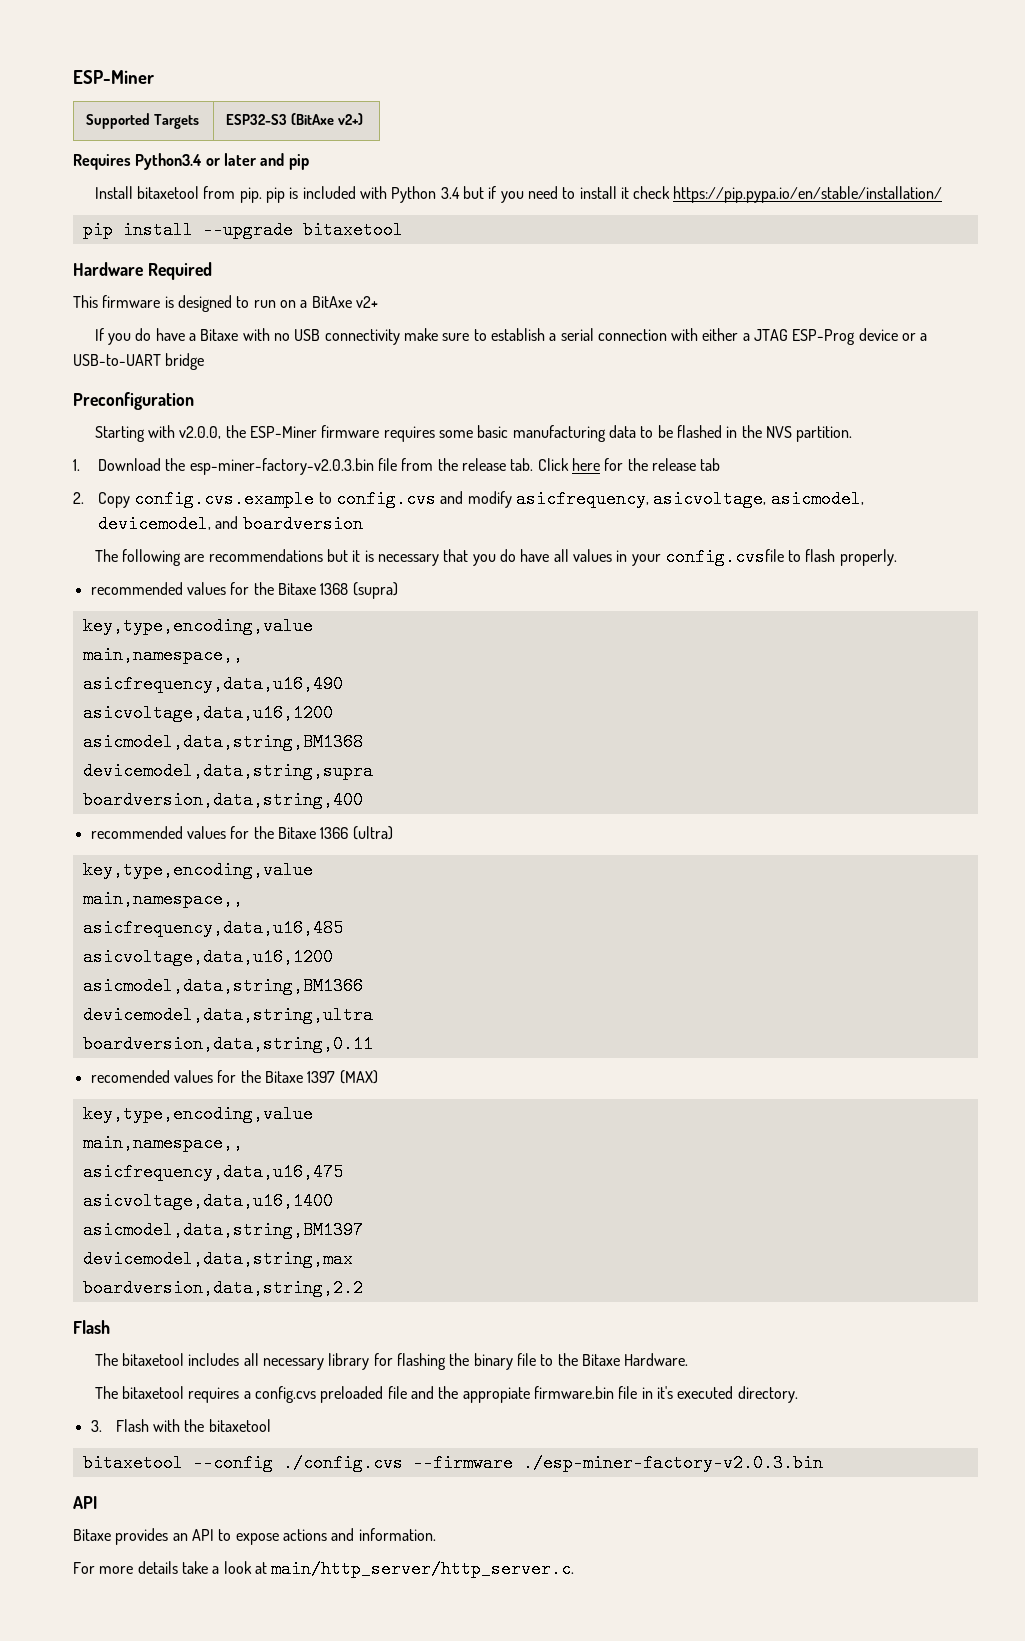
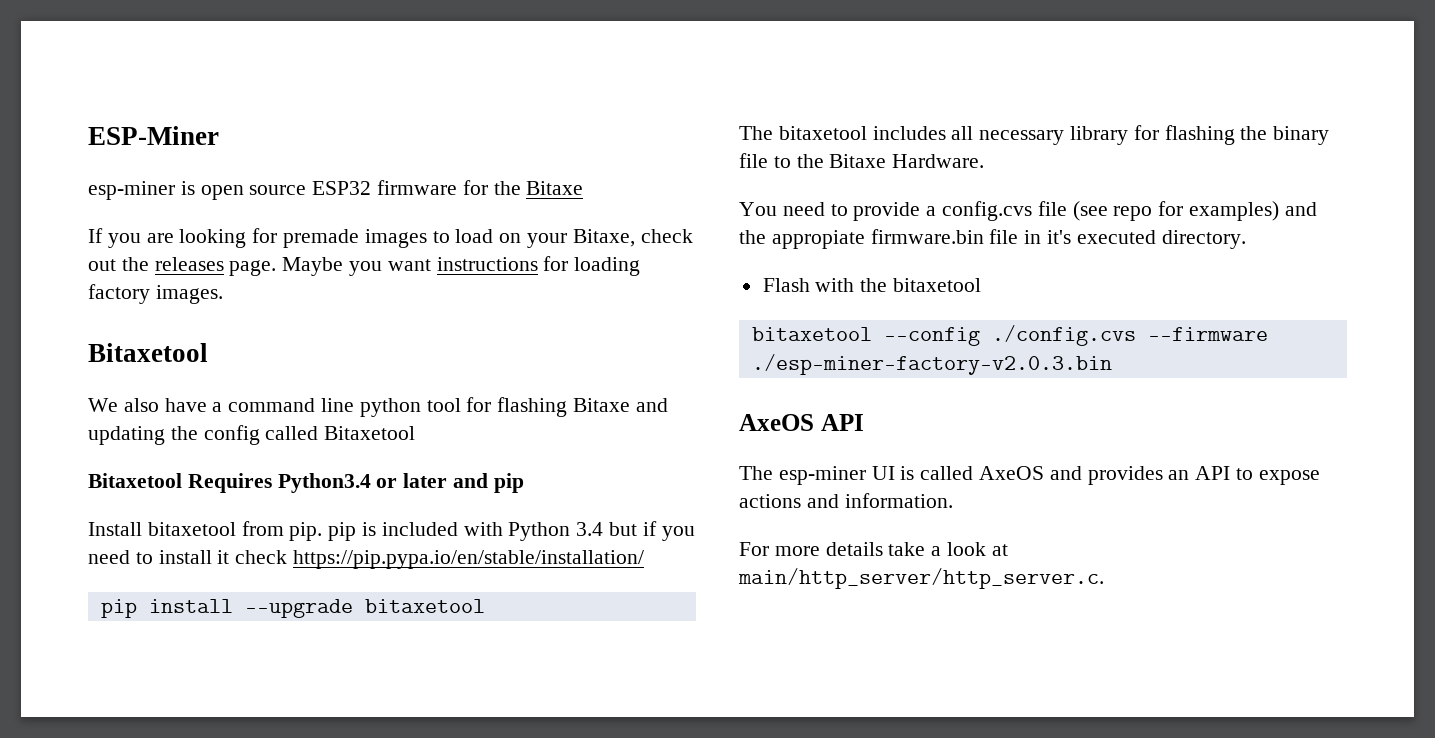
[73,70,154,84] [85,113,199,129] [225,113,363,125] ESP-Miner // Supported Targets | ESP32-S3 (BitAxe v2+) // -> [88,126,219,145] [88,180,584,200] [88,228,693,248] [88,256,641,276] [88,284,223,304] [88,343,208,362] [88,397,668,417] [88,425,416,445] [88,473,182,488] ESP-Miner // esp-miner is open source ESP32 firmware for the Bitaxe // If you are looking for premade images to load on your Bitaxe, check out the releases page. Maybe you want instructions for loading factory images. // Bitaxetool // We also have a command line python tool for flashing Bitaxe and updating the config called Bitaxetool // Bitaxetool
[73,262,212,280] [73,295,378,312] [94,328,928,345] [73,353,205,370] [73,392,194,410] [94,425,853,442] [73,458,721,475] [73,490,864,508] [98,515,363,533] [94,548,897,566] [90,582,398,599] [82,617,313,635] [82,646,243,664] [82,675,343,693] [82,704,333,722] [82,733,363,751] [82,762,373,780] [82,791,363,809] [90,826,393,840] [82,861,313,879] [82,890,243,908] [82,919,343,937] [82,948,333,966] [82,977,363,995] [82,1006,373,1024] [82,1035,373,1053] [90,1070,378,1084] [82,1105,313,1123] [82,1134,243,1152] [82,1163,343,1181] [82,1192,333,1210] [82,1221,363,1239] [82,1250,353,1268] [82,1279,363,1297] [73,1320,110,1334] // Hardware Required // This firmware is designed to run on a BitAxe v2+ // If you do have a Bitaxe with no USB connectivity make sure to establish a serial connection with either a JTAG ESP-Prog device or a USB-to-UART bridge // Preconfiguration // Starting with v2.0.0, the ESP-Miner firmware requires some basic manufacturing data to be flashed in the NVS partition. // 1. Download the esp-miner-factory-v2.0.3.bin file from the release tab. Click here for the release tab // 2. Copy config.cvs.example to config.cvs and modify asicfrequency, asicvoltage, asicmodel, devicemodel, and boardversion // The following are recommendations but it is necessary that you do have all values in your config.cvsfile to flash properly. // recommended values for the Bitaxe 1368 (supra) // key,type,encoding,value // main,namespace,, // asicfrequency,data,u16,490 // asicvoltage,data,u16,1200 // asicmodel,data,string,BM1368 // devicemodel,data,string,supra // boardversion,data,string,400 // recommended values for the Bitaxe 1366 (ultra) // key,type,encoding,value // main,namespace,, // asicfrequency,data,u16,485 // asicvoltage,data,u16,1200 // asicmodel,data,string,BM1366 // devicemodel,data,string,ultra // boardversion,data,string,0.11 // recomended values for the Bitaxe 1397 (MAX) // key,type,encoding,value // main,namespace,, // asicfrequency,data,u16,475 // asicvoltage,data,u16,1400 // asicmodel,data,string,BM1397 // devicemodel,data,string,max // boardversion,data,string,2.2 // Flash -> (485, 606) none
[94,1386,407,1403] The bitaxetool requires a config.cvs preloaded file -> [739,201,1280,221] You need to provide a config.cvs file (see repo for examples)
[90,1420,102,1432] 3. -> (1246, 239) none
(823, 1463) none -> [739,414,814,431] AxeOS
[73,1529,111,1541] Bitaxe -> [739,466,1082,485] The esp-miner UI is called AxeOS and

